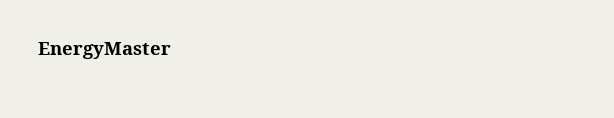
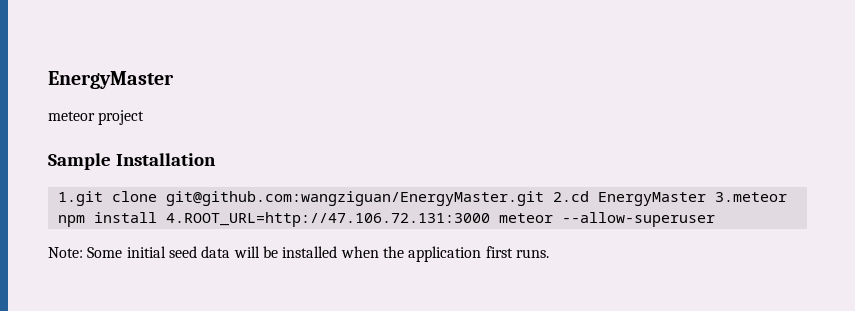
[38,42,171,59] EnergyMaster -> [48,71,174,89] [48,110,145,125] [48,153,216,170] [57,191,787,206] [57,212,715,227] [48,246,549,262] EnergyMaster // meteor project // Sample Installation // 1.git clone git@github.com:wangziguan/EnergyMaster.git 2.cd EnergyMaster 3.meteor npm install 4.ROOT_URL=http://47.106.72.131:3000 meteor --allow-superuser // Note: Some initial seed data will be installed when the application first runs.

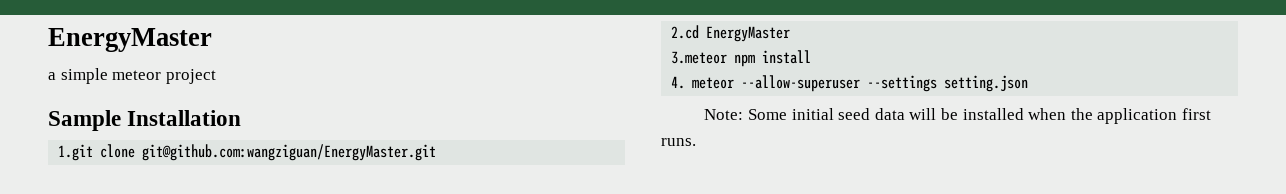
[48,71,174,89] EnergyMaster // -> [48,28,212,52] [48,68,108,84] EnergyMaster // a simple
(544, 198) none -> (437, 152) //
(706, 199) none -> (791, 34) //
[165,212,490,227] 4.ROOT_URL=http://47.106.72.131:3000 -> [671,76,686,89] // 4.
(715, 219) none -> [867,75,1029,92] --settings setting.json

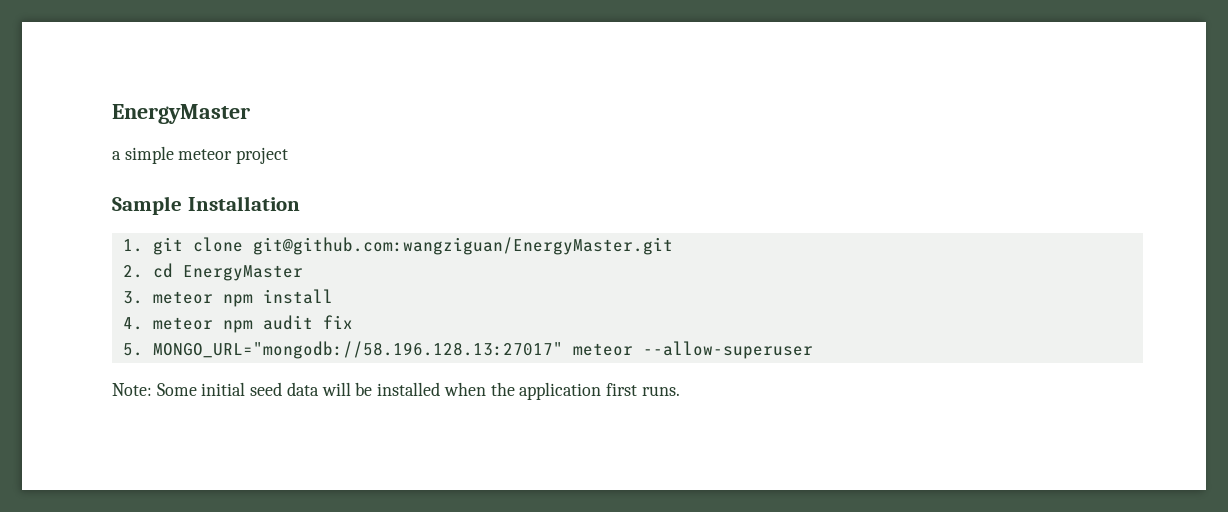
[58,144,94,161] 1.git -> [122,237,183,255] 1. git
[671,25,791,42] [671,51,728,64] 2.cd EnergyMaster // 3.meteor -> [122,263,303,281] [122,291,213,304] 2. cd EnergyMaster // 3. meteor
(735, 83) none -> [222,315,353,333] [122,341,633,359] npm audit fix // 5. MONGO_URL="mongodb://58.196.128.13:27017" meteor
[867,75,1029,92] --settings setting.json -> (813, 350) none

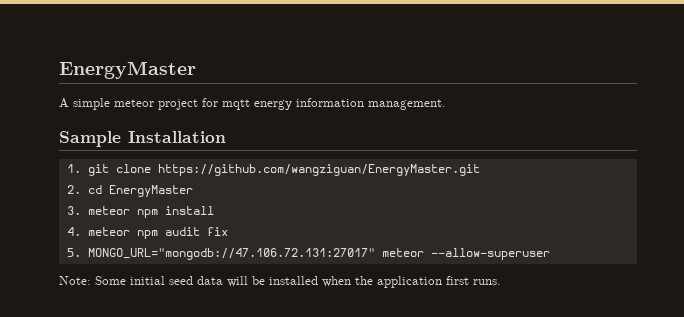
[112,104,250,124] [112,151,121,160] EnergyMaster // a -> [59,61,196,79] [59,98,69,108] EnergyMaster // A
(289, 155) none -> [202,98,446,110] for mqtt energy information management.
[252,237,673,255] git@github.com:wangziguan/EnergyMaster.git -> [157,164,480,176] https://github.com/wangziguan/EnergyMaster.git
[152,341,563,359] MONGO_URL="mongodb://58.196.128.13:27017" -> [87,248,375,260] MONGO_URL="mongodb://47.106.72.131:27017"

